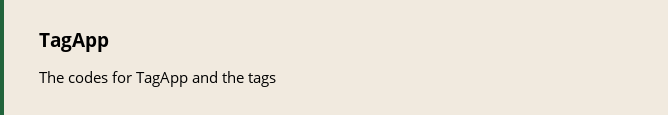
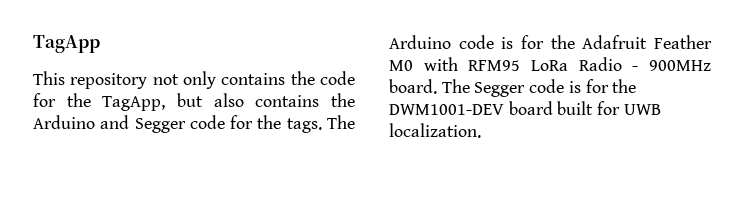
[39,71,277,87] The codes for TagApp and the tags -> [33,71,355,89] [33,93,355,111] [33,115,355,133] [389,35,712,49] [389,57,711,71] [389,79,637,97] [389,101,661,115] [389,123,481,138] This repository not only contains the code for the TagApp, but also contains the Arduino and Segger code for the tags. The Arduino code is for the Adafruit Feather M0 with RFM95 LoRa Radio - 900MHz board. The Segger code is for the DWM1001-DEV board built for UWB localization.

